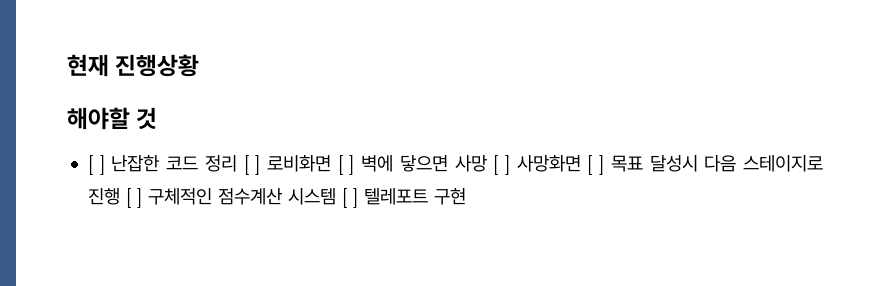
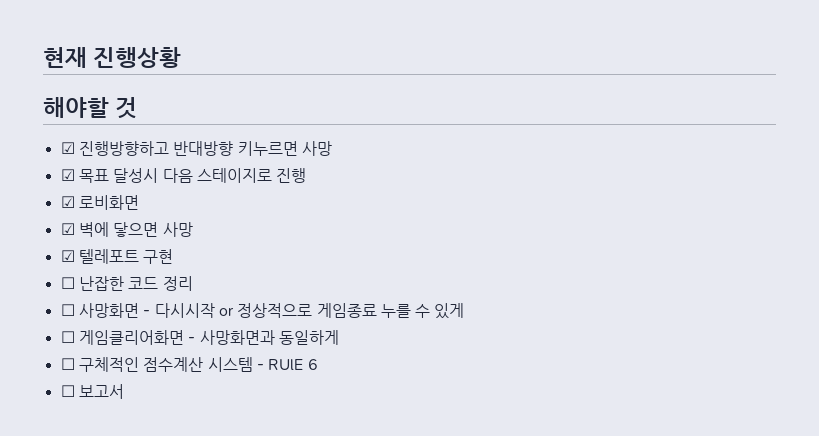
[87,155,605,175] [ ] 난잡한 코드 정리 [ ] 로비화면 [ ] 벽에 닿으면 사망 [ ] 사망화면 [ ] -> [60,141,332,156] [60,169,75,181] ☑ 진행방향하고 반대방향 키누르면 사망 // ☑
[125,188,466,208] [ ] 구체적인 점수계산 시스템 [ ] 텔레포트 구현 -> [60,195,139,210] [60,222,193,237] [60,249,174,264] [60,276,193,291] [60,303,465,319] [60,330,339,345] [60,357,318,372] [60,384,124,399] // ☑ 로비화면 // ☑ 벽에 닿으면 사망 // ☑ 텔레포트 구현 // ☐ 난잡한 코드 정리 // ☐ 사망화면 - 다시시작 or 정상적으로 게임종료 누를 수 있게 // ☐ 게임클리어화면 - 사망화면과 동일하게 // ☐ 구체적인 점수계산 시스템 - RUlE 6 // ☐ 보고서

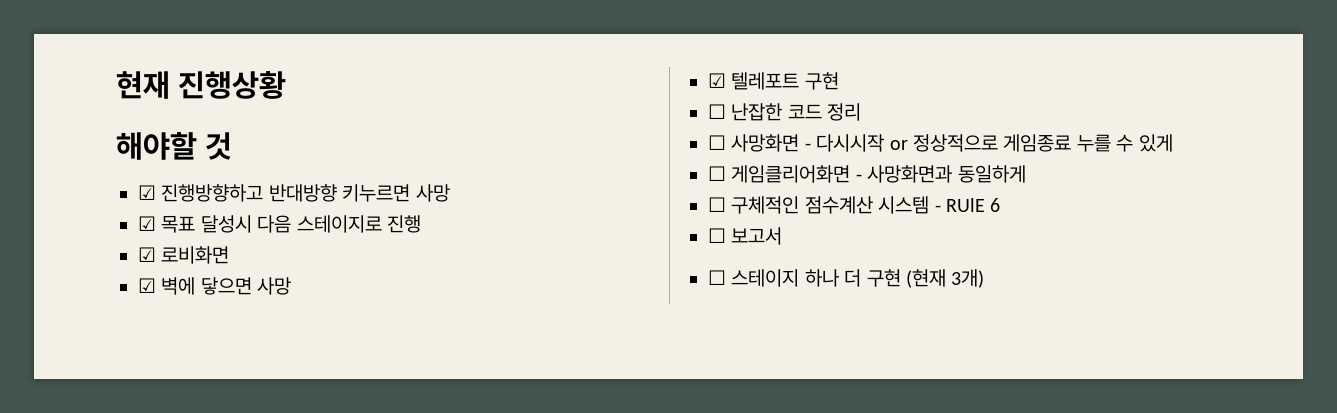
(124, 391) none -> [708,269,985,288] // ☐ 스테이지 하나 더 구현 (현재 3개)

